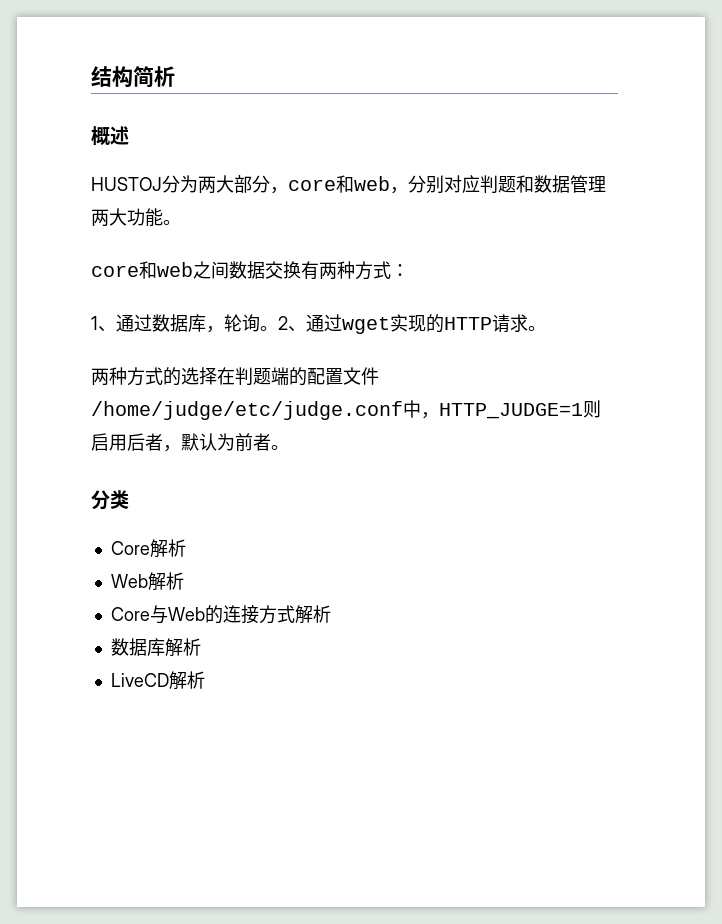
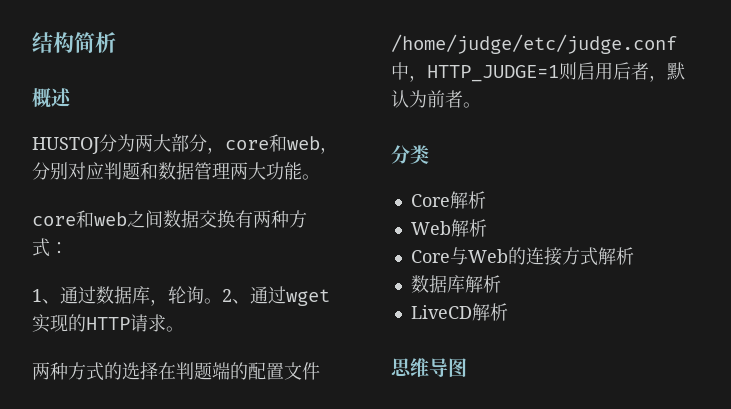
(205, 680) none -> [391,358,467,377] // 思维导图

